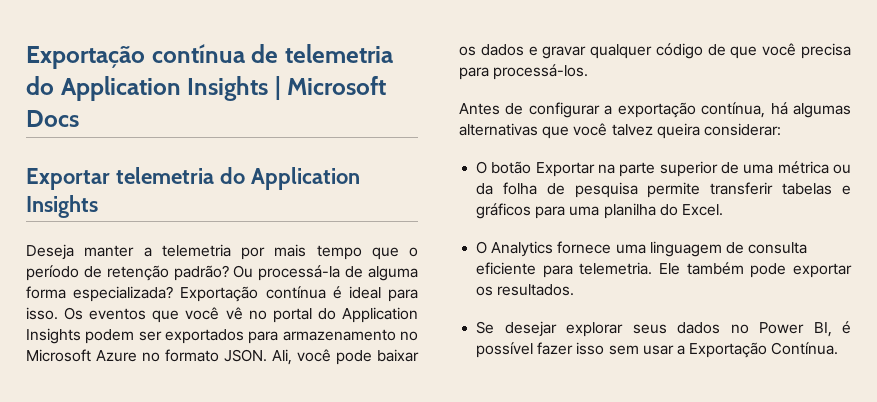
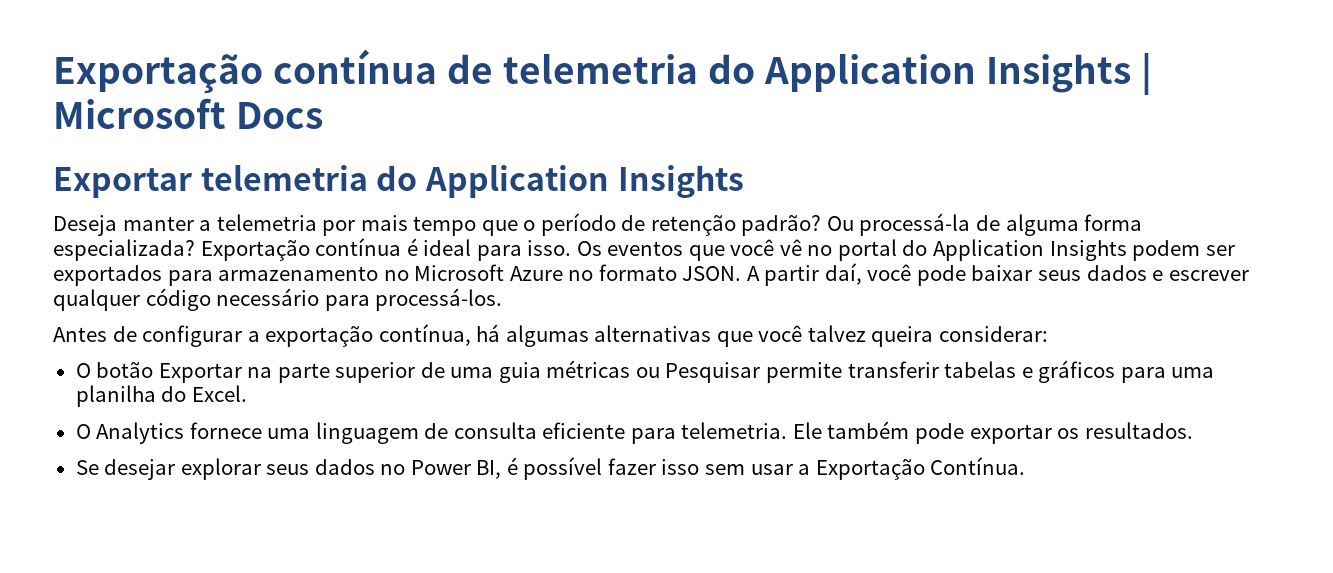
[272,349,292,365] Ali, -> [746,263,862,286] A partir daí,
[459,46,476,56] os -> [1038,270,1082,281] seus
[542,46,587,59] gravar -> [1168,270,1249,281] escrever
[707,43,851,59] de que você precisa -> [216,288,320,306] necessário
[777,161,851,174] [476,182,638,198] métrica ou da folha de pesquisa -> [498,360,761,383] guia métricas ou Pesquisar

